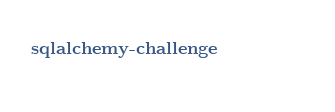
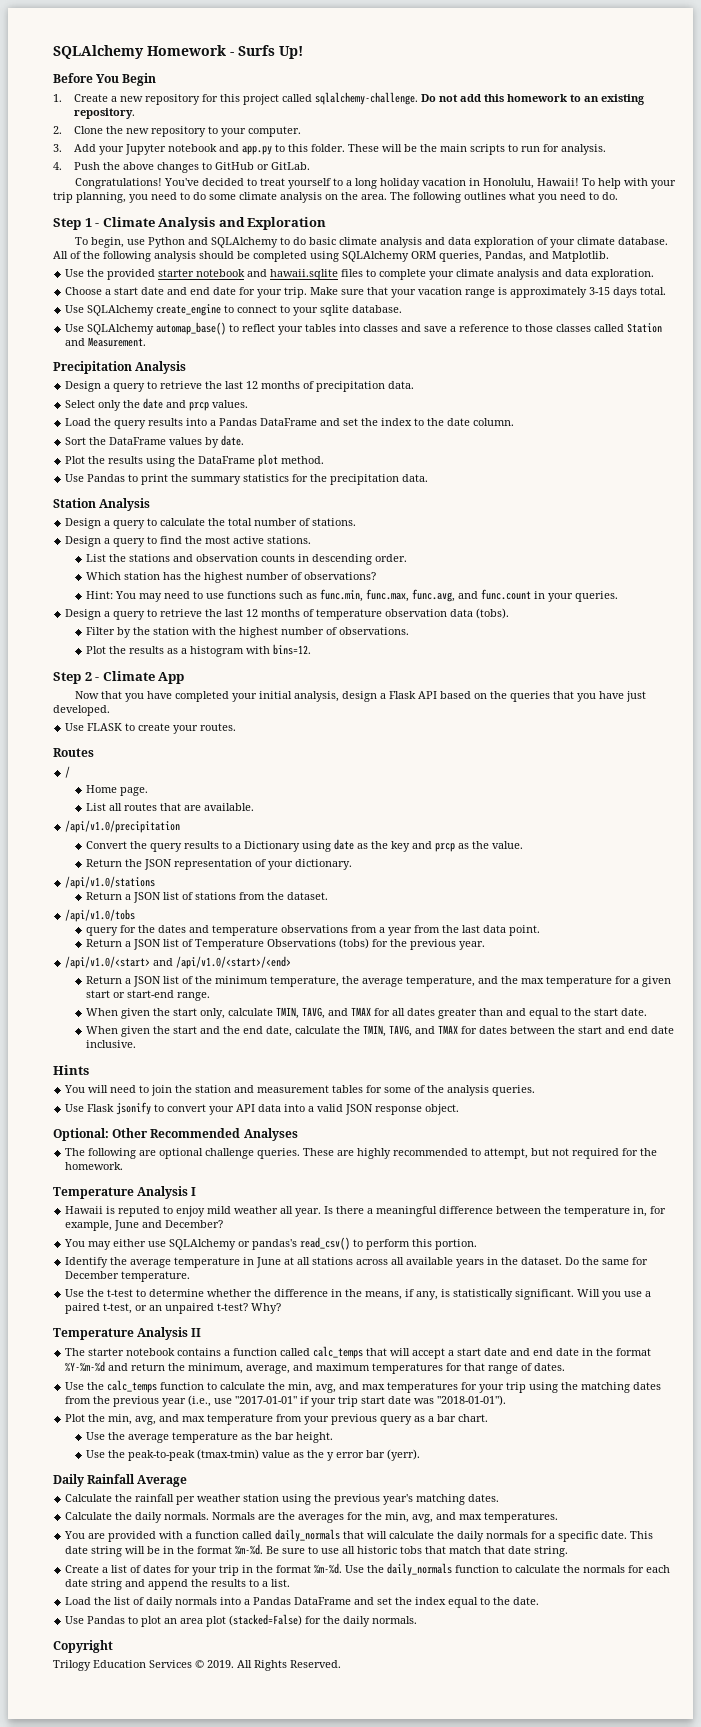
[31,42,217,58] sqlalchemy-challenge -> [53,45,303,59] [53,73,157,86] [53,92,645,105] [73,108,135,119] [53,126,301,137] [53,144,606,155] [53,162,310,173] [74,178,676,189] [53,192,618,203] [53,217,327,230] [74,237,668,248] [53,251,609,262] [65,269,655,280] [65,287,667,298] [65,304,403,316] [65,322,663,335] [65,337,147,347] [53,361,187,374] [65,381,415,392] [65,398,249,411] [65,418,515,429] [65,435,245,448] [65,454,325,467] [65,474,429,485] [53,498,151,511] [65,518,357,529] [65,536,312,547] [85,554,407,565] [85,572,376,583] [85,589,618,602] [65,608,510,620] [85,627,409,638] [85,644,311,657] [53,671,185,684] [74,691,646,702] [53,705,110,716] [65,723,237,734] [53,748,94,757] [65,766,71,778] [85,785,148,796] [85,803,254,811] [65,820,181,833] [85,839,523,852] [85,859,352,870] [65,876,156,889] [85,892,328,903] [65,909,136,922] [85,925,540,936] [85,938,485,950] [65,956,292,969] [85,976,671,987] [85,990,210,1001] [85,1007,647,1019] [85,1025,674,1037] [85,1040,136,1048] [53,1065,89,1075] [64,1085,536,1096] [65,1102,460,1115] [53,1128,298,1141] [65,1148,658,1159] [65,1162,124,1170] [53,1186,197,1199] [65,1206,667,1217] [65,1220,224,1231] [64,1237,478,1250] [65,1257,649,1268] [65,1271,191,1282] [65,1289,652,1300] [65,1303,282,1314] [53,1327,202,1340] [65,1346,652,1359] [65,1361,566,1374] [65,1380,662,1393] [65,1395,507,1407] [65,1414,489,1425] [85,1432,333,1443] [85,1449,420,1461] [53,1474,188,1487] [65,1494,500,1505] [65,1512,559,1523] [64,1529,654,1542] [65,1544,569,1557] [65,1563,671,1576] [65,1579,291,1590] [65,1597,540,1608] [65,1614,418,1627] [53,1640,113,1653] [53,1660,341,1671] SQLAlchemy Homework - Surfs Up! // Before You Begin // 1. Create a new repository for this project called sqlalchemy-challenge. Do not add this homework to an existing repository. // 2. Clone the new repository to your computer. // 3. Add your Jupyter notebook and app.py to this folder. These will be the main scripts to run for analysis. // 4. Push the above changes to GitHub or GitLab. // Congratulations! You've decided to treat yourself to a long holiday vacation in Honolulu, Hawaii! To help with your trip planning, you need to do some climate analysis on the area. The following outlines what you need to do. // Step 1 - Climate Analysis and Exploration // To begin, use Python and SQLAlchemy to do basic climate analysis and data exploration of your climate database. All of the following analysis should be completed using SQLAlchemy ORM queries, Pandas, and Matplotlib. // Use the provided starter notebook and hawaii.sqlite files to complete your climate analysis and data exploration. // Choose a start date and end date for your trip. Make sure that your vacation range is approximately 3-15 days total. // Use SQLAlchemy create_engine to connect to your sqlite database. // Use SQLAlchemy automap_base() to reflect your tables into classes and save a reference to those classes called Station and Measurement. // Precipitation Analysis // Design a query to retrieve the last 12 months of precipitation data. // Select only the date and prcp values. // Load the query results into a Pandas DataFrame and set the index to the date column. // Sort the DataFrame values by date. // Plot the results using the DataFrame plot method. // Use Pandas to print the summary statistics for the precipitation data. // Station Analysis // Design a query to calculate the total number of stations. // Design a query to find the most active stations. // List the stations and observation counts in descending order. // Which station has the highest number of observations? // Hint: You may need to use functions such as func.min, func.max, func.avg, and func.count in your queries. // Design a query to retrieve the last 12 months of temperature observation data (tobs). // Filter by the station with the highest number of observations. // Plot the results as a histogram with bins=12. // Step 2 - Climate App // Now that you have completed your initial analysis, design a Flask API based on the queries that you have just developed. // Use FLASK to create your routes. // Routes // / // Home page. // List all routes that are available. // /api/v1.0/precipitation // Convert the query results to a Dictionary using date as the key and prcp as the value. // Return the JSON representation of your dictionary. // /api/v1.0/stations // Return a JSON list of stations from the dataset. // /api/v1.0/tobs // query for the dates and temperature observations from a year from the last data point. // Return a JSON list of Temperature Observations (tobs) for the previous year. // /api/v1.0/<start> and /api/v1.0/<start>/<end> // Return a JSON list of the minimum temperature, the average temperature, and the max temperature for a given start or start-end range. // When given the start only, calculate TMIN, TAVG, and TMAX for all dates greater than and equal to the start date. // When given the start and the end date, calculate the TMIN, TAVG, and TMAX for dates between the start and end date inclusive. // Hints // You will need to join the station and measurement tables for some of the analysis queries. // Use Flask jsonify to convert your API data into a valid JSON response object. // Optional: Other Recommended Analyses // The following are optional challenge queries. These are highly recommended to attempt, but not required for the homework. // Temperature Analysis I // Hawaii is reputed to enjoy mild weather all year. Is there a meaningful difference between the temperature in, for example, June and December? // You may either use SQLAlchemy or pandas's read_csv() to perform this portion. // Identify the average temperature in June at all stations across all available years in the dataset. Do the same for December temperature. // Use the t-test to determine whether the difference in the means, if any, is statistically significant. Will you use a paired t-test, or an unpaired t-test? Why? // Temperature Analysis II // The starter notebook contains a function called calc_temps that will accept a start date and end date in the format %Y-%m-%d and return the minimum, average, and maximum temperatures for that range of dates. // Use the calc_temps function to calculate the min, avg, and max temperatures for your trip using the matching dates from the previous year (i.e., use "2017-01-01" if your trip start date was "2018-01-01"). // Plot the min, avg, and max temperature from your previous query as a bar chart. // Use the average temperature as the bar height. // Use the peak-to-peak (tmax-tmin) value as the y error bar (yerr). // Daily Rainfall Average // Calculate the rainfall per weather station using the previous year's matching dates. // Calculate the daily normals. Normals are the averages for the min, avg, and max temperatures. // You are provided with a function called daily_normals that will calculate the daily normals for a specific date. This date string will be in the format %m-%d. Be sure to use all historic tobs that match that date string. // Create a list of dates for your trip in the format %m-%d. Use the daily_normals function to calculate the normals for each date string and append the results to a list. // Load the list of daily normals into a Pandas DataFrame and set the index equal to the date. // Use Pandas to plot an area plot (stacked=False) for the daily normals. // Copyright // Trilogy Education Services © 2019. All Rights Reserved.

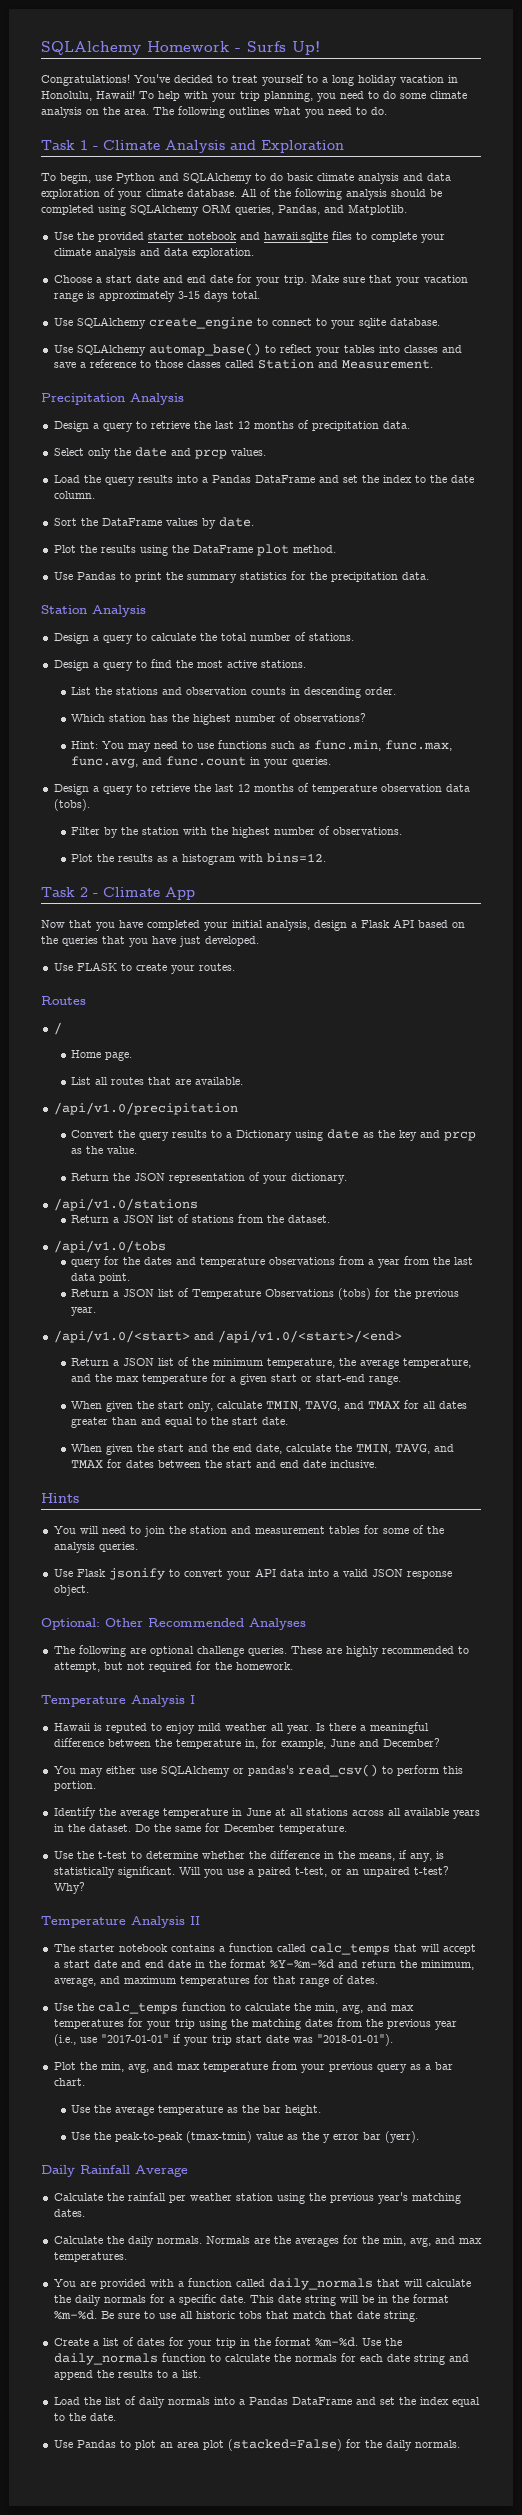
[53,73,157,86] [53,92,645,105] [73,108,135,119] [53,126,301,137] [53,144,606,155] [53,162,310,173] // Before You Begin // 1. Create a new repository for this project called sqlalchemy-challenge. Do not add this homework to an existing repository. // 2. Clone the new repository to your computer. // 3. Add your Jupyter notebook and app.py to this folder. These will be the main scripts to run for analysis. // 4. Push the above changes to GitHub or GitLab. -> (320, 48) none
[53,218,81,230] Step -> [41,140,75,150] Task
[53,672,81,684] Step -> [41,887,75,897] Task
[53,1640,113,1653] [53,1660,341,1671] // Copyright // Trilogy Education Services © 2019. All Rights Reserved. -> (460, 2444) none

